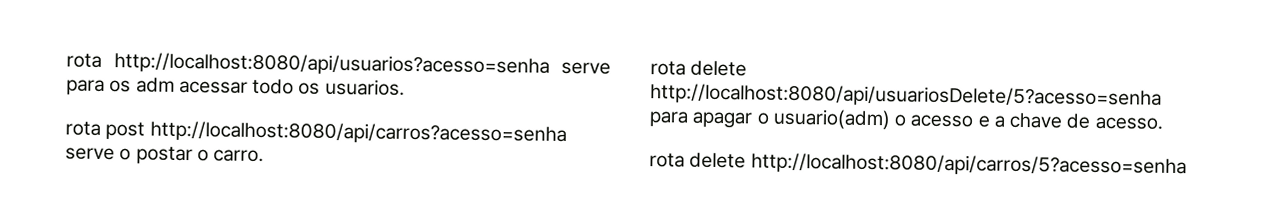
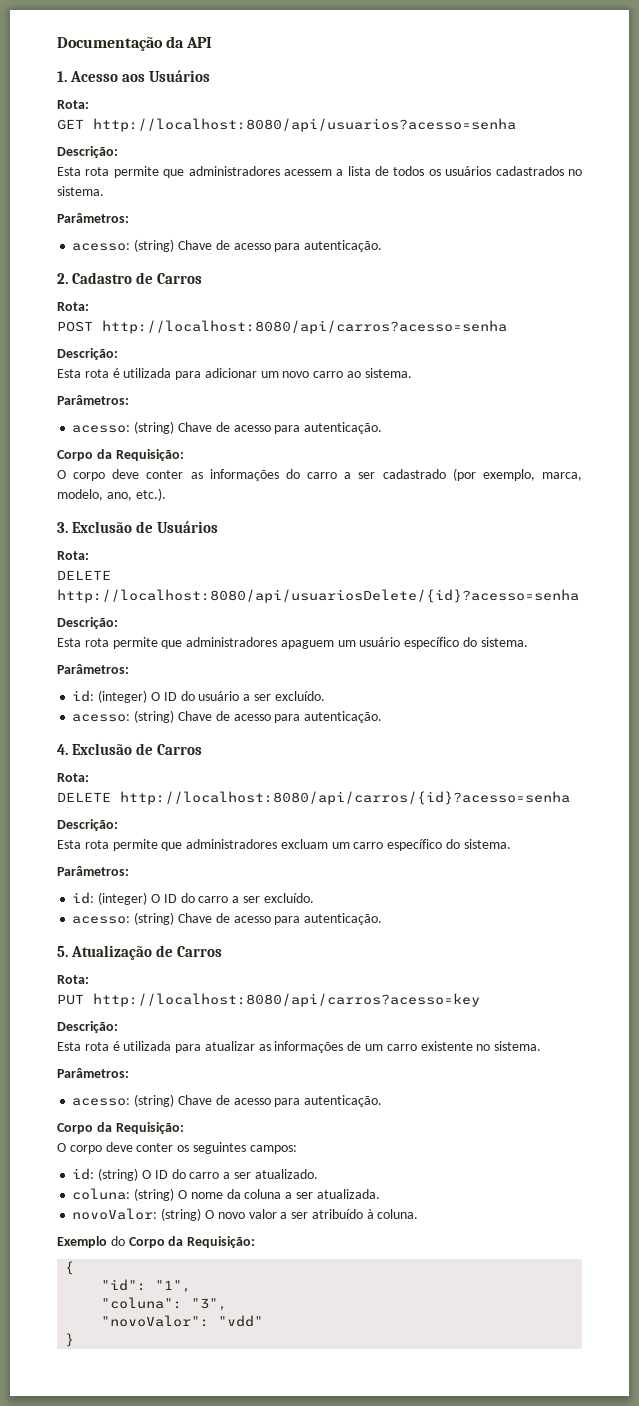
[66,52,611,77] [66,77,405,96] [65,120,567,146] [65,146,265,165] [650,60,748,77] [650,83,1162,109] [649,108,1163,130] [649,152,1187,178] rota http://localhost:8080/api/usuarios?acesso=senha serve para os adm acessar todo os usuarios. // rota post http://localhost:8080/api/carros?acesso=senha serve o postar o carro. // rota delete http://localhost:8080/api/usuariosDelete/5?acesso=senha para apagar o usuario(adm) o acesso e a chave de acesso. // rota delete http://localhost:8080/api/carros/5?acesso=senha -> [57,36,213,51] [57,70,211,82] [57,100,89,109] [57,118,516,132] [57,146,118,158] [57,166,582,178] [57,186,104,196] [57,213,129,223] [72,239,383,252] [57,272,203,284] [57,302,89,311] [57,320,507,334] [57,348,118,360] [57,368,412,380] [57,395,129,405] [72,421,383,434] [57,449,184,461] [57,468,582,481] [57,488,166,501] [57,521,219,533] [57,551,89,560] [57,570,111,580] [57,589,579,603] [57,617,118,629] [57,637,528,649] [57,664,129,674] [72,690,325,703] [72,710,383,723] [57,743,203,755] [57,773,89,782] [57,791,570,805] [57,819,118,831] [57,839,511,851] [57,866,129,876] [72,892,314,905] [72,912,383,925] [57,945,223,960] [57,975,89,984] [57,993,480,1007] [57,1021,118,1033] [57,1041,542,1053] [57,1068,129,1078] [72,1094,383,1107] [57,1122,184,1134] [57,1142,297,1154] [72,1168,318,1181] [72,1188,380,1201] [72,1208,419,1221] [57,1236,256,1248] [65,1261,75,1275] [101,1279,192,1293] [101,1297,228,1311] [101,1315,264,1327] [65,1333,75,1347] Documentação da API // 1. Acesso aos Usuários // Rota: // GET http://localhost:8080/api/usuarios?acesso=senha // Descrição: // Esta rota permite que administradores acessem a lista de todos os usuários cadastrados no sistema. // Parâmetros: // acesso: (string) Chave de acesso para autenticação. // 2. Cadastro de Carros // Rota: // POST http://localhost:8080/api/carros?acesso=senha // Descrição: // Esta rota é utilizada para adicionar um novo carro ao sistema. // Parâmetros: // acesso: (string) Chave de acesso para autenticação. // Corpo da Requisição: // O corpo deve conter as informações do carro a ser cadastrado (por exemplo, marca, modelo, ano, etc.). // 3. Exclusão de Usuários // Rota: // DELETE http://localhost:8080/api/usuariosDelete/{id}?acesso=senha // Descrição: // Esta rota permite que administradores apaguem um usuário específico do sistema. // Parâmetros: // id: (integer) O ID do usuário a ser excluído. // acesso: (string) Chave de acesso para autenticação. // 4. Exclusão de Carros // Rota: // DELETE http://localhost:8080/api/carros/{id}?acesso=senha // Descrição: // Esta rota permite que administradores excluam um carro específico do sistema. // Parâmetros: // id: (integer) O ID do carro a ser excluído. // acesso: (string) Chave de acesso para autenticação. // 5. Atualização de Carros // Rota: // PUT http://localhost:8080/api/carros?acesso=key // Descrição: // Esta rota é utilizada para atualizar as informações de um carro existente no sistema. // Parâmetros: // acesso: (string) Chave de acesso para autenticação. // Corpo da Requisição: // O corpo deve conter os seguintes campos: // id: (string) O ID do carro a ser atualizado. // coluna: (string) O nome da coluna a ser atualizada. // novoValor: (string) O novo valor a ser atribuído à coluna. // Exemplo do Corpo da Requisição: // { // "id": "1", // "coluna": "3", // "novoValor": "vdd" // }

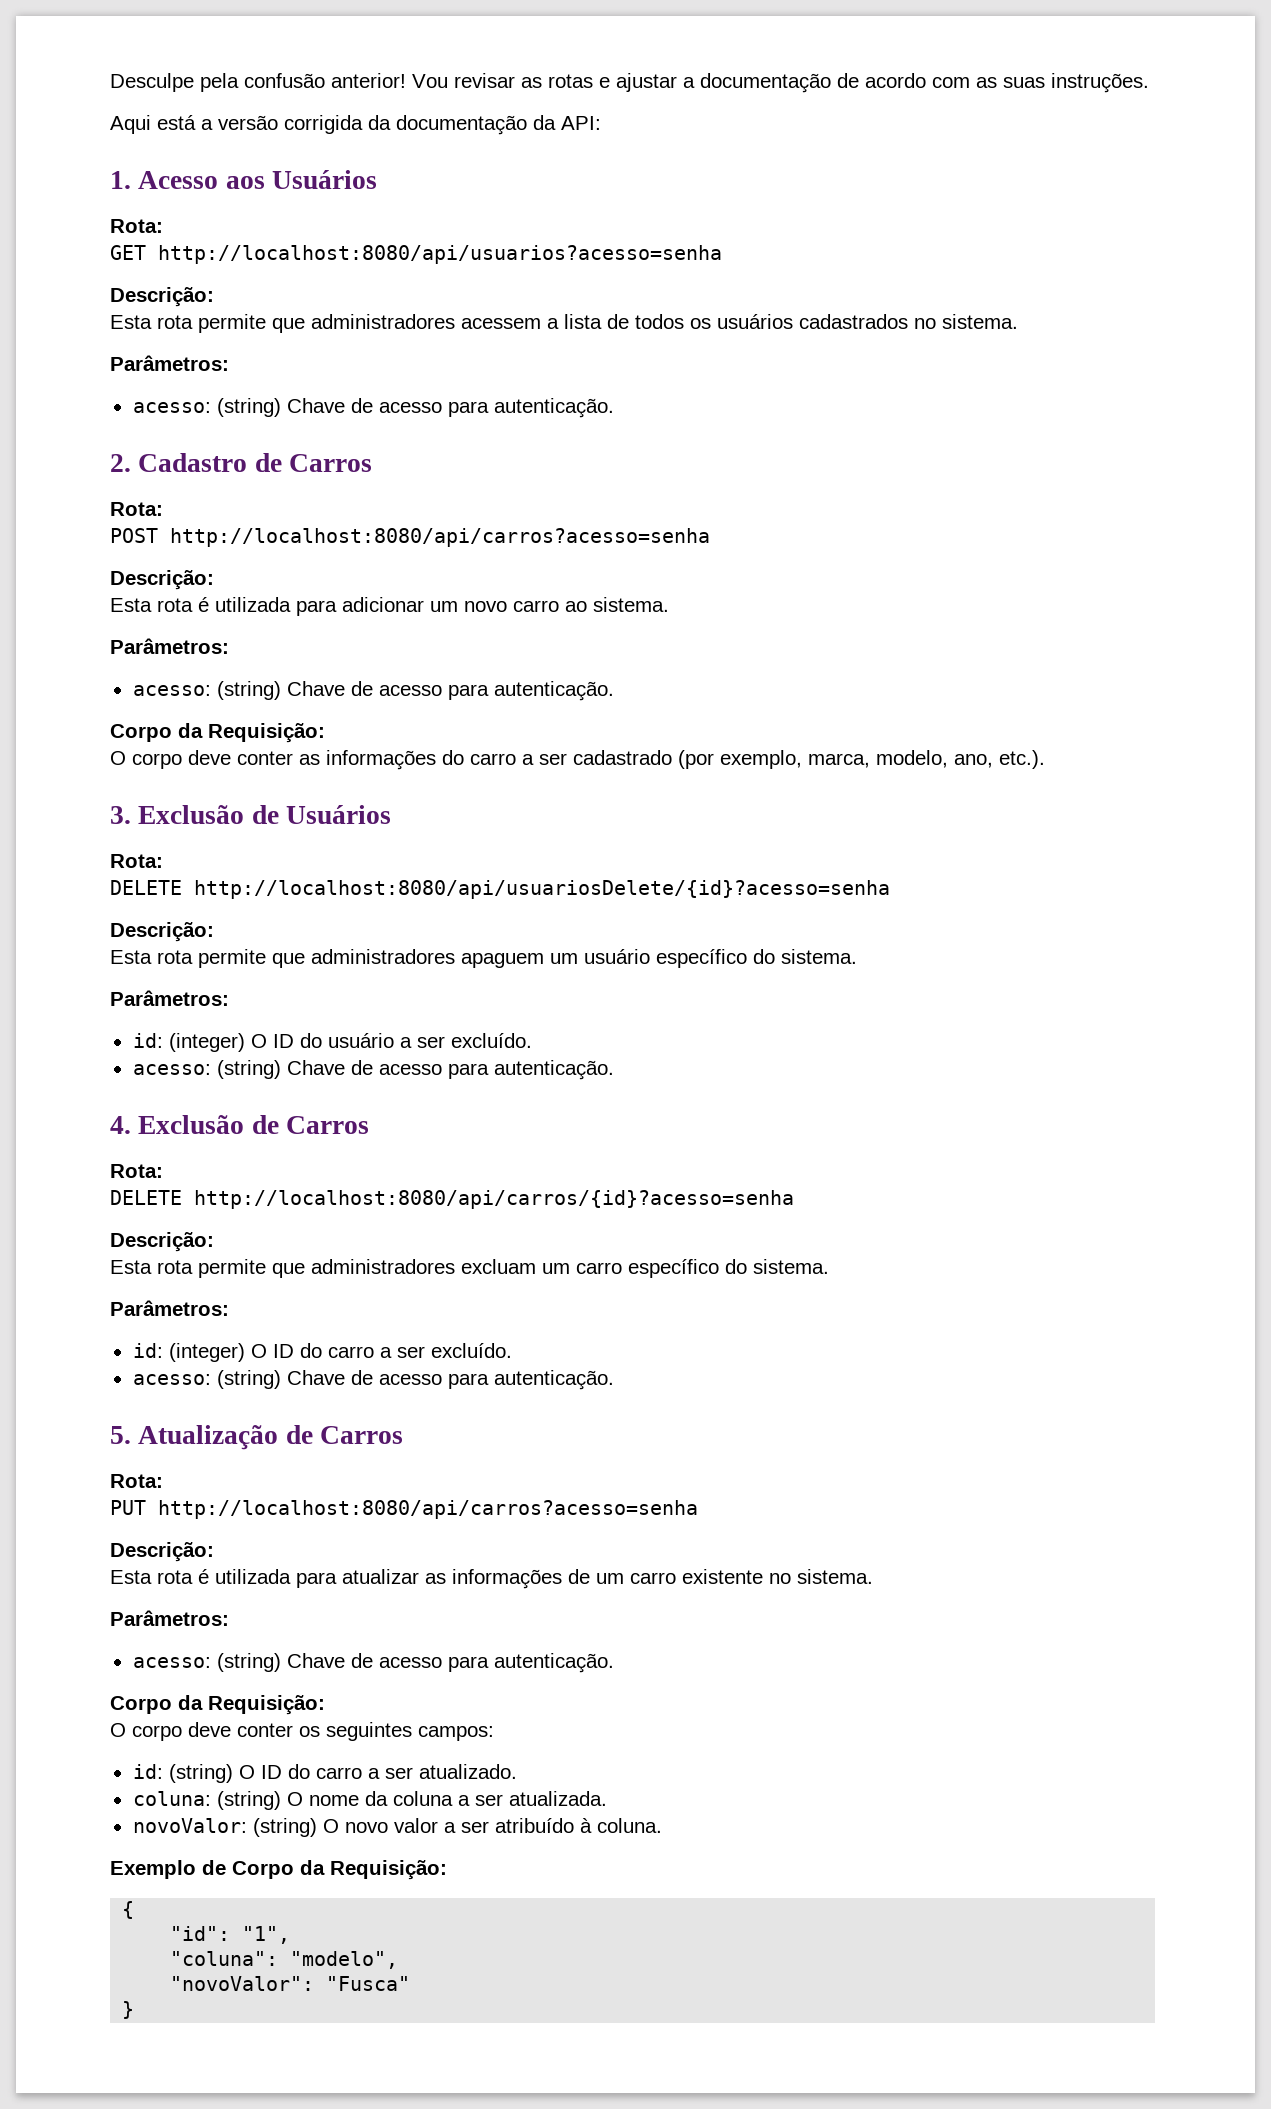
[57,36,213,51] Documentação da API -> [110,73,1149,93] [110,115,601,135] Desculpe pela confusão anterior! Vou revisar as rotas e ajustar a documentação de acordo com as suas instruções. // Aqui está a versão corrigida da documentação da API:
[93,993,480,1007] http://localhost:8080/api/carros?acesso=key -> [158,1500,698,1519] http://localhost:8080/api/carros?acesso=senha
[110,1236,125,1246] do -> [202,1860,226,1875] de
[191,1298,228,1311] "3", -> [290,1951,399,1969] "modelo",
[218,1315,264,1327] "vdd" -> [326,1976,411,1991] "Fusca"

